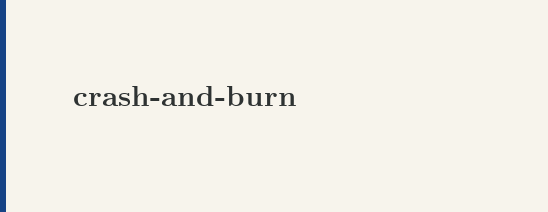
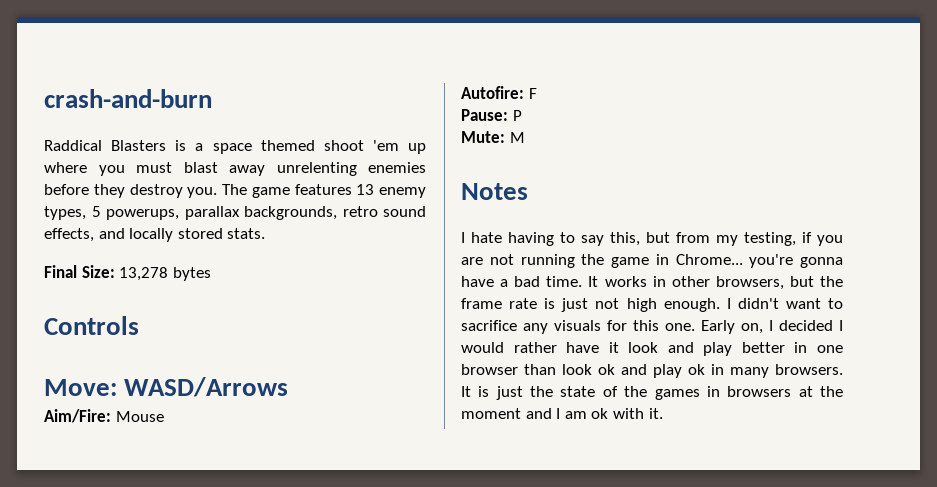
(297, 96) none -> [44,140,426,154] [44,162,426,176] [44,184,426,198] [44,206,426,220] [44,228,266,242] [44,265,211,281] [44,316,139,335] [44,377,289,397] [44,409,164,423] [461,86,537,99] [461,109,522,121] [461,131,525,143] [461,183,528,200] [461,232,843,246] [461,254,843,268] [461,276,843,290] [461,298,843,312] [461,320,843,334] [461,342,843,356] [461,364,843,378] [461,386,843,400] [461,408,663,419] // Raddical Blasters is a space themed shoot 'em up where you must blast away unrelenting enemies before they destroy you. The game features 13 enemy types, 5 powerups, parallax backgrounds, retro sound effects, and locally stored stats. // Final Size: 13,278 bytes // Controls // Move: WASD/Arrows // Aim/Fire: Mouse // Autofire: F // Pause: P // Mute: M // Notes // I hate having to say this, but from my testing, if you are not running the game in Chrome... you're gonna have a bad time. It works in other browsers, but the frame rate is just not high enough. I didn't want to sacrifice any visuals for this one. Early on, I decided I would rather have it look and play better in one browser than look ok and play ok in many browsers. It is just the state of the games in browsers at the moment and I am ok with it.

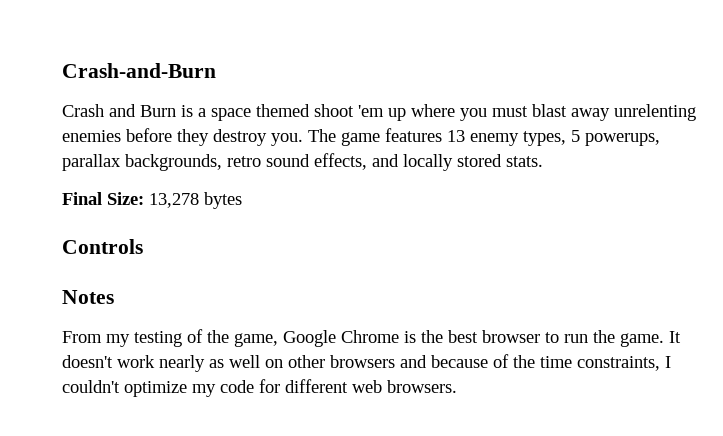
[44,89,212,108] [44,140,167,151] crash-and-burn // Raddical Blasters -> [62,63,216,78] [62,104,176,117] Crash-and-Burn // Crash and Burn
[44,377,289,397] [44,409,164,423] [461,86,537,99] [461,109,522,121] [461,131,525,143] [461,183,528,200] [461,232,843,246] [461,254,843,268] [461,276,843,290] [461,298,843,312] [461,320,843,334] [461,342,843,356] [461,364,843,378] [461,386,843,400] [461,408,663,419] Move: WASD/Arrows // Aim/Fire: Mouse // Autofire: F // Pause: P // Mute: M // Notes // I hate having to say this, but from my testing, if you are not running the game in Chrome... you're gonna have a bad time. It works in other browsers, but the frame rate is just not high enough. I didn't want to sacrifice any visuals for this one. Early on, I decided I would rather have it look and play better in one browser than look ok and play ok in many browsers. It is just the state of the games in browsers at the moment and I am ok with it. -> [62,290,114,304] [62,329,681,347] [62,354,671,372] [62,379,457,397] Notes // From my testing of the game, Google Chrome is the best browser to run the game. It doesn't work nearly as well on other browsers and because of the time constraints, I couldn't optimize my code for different web browsers.

